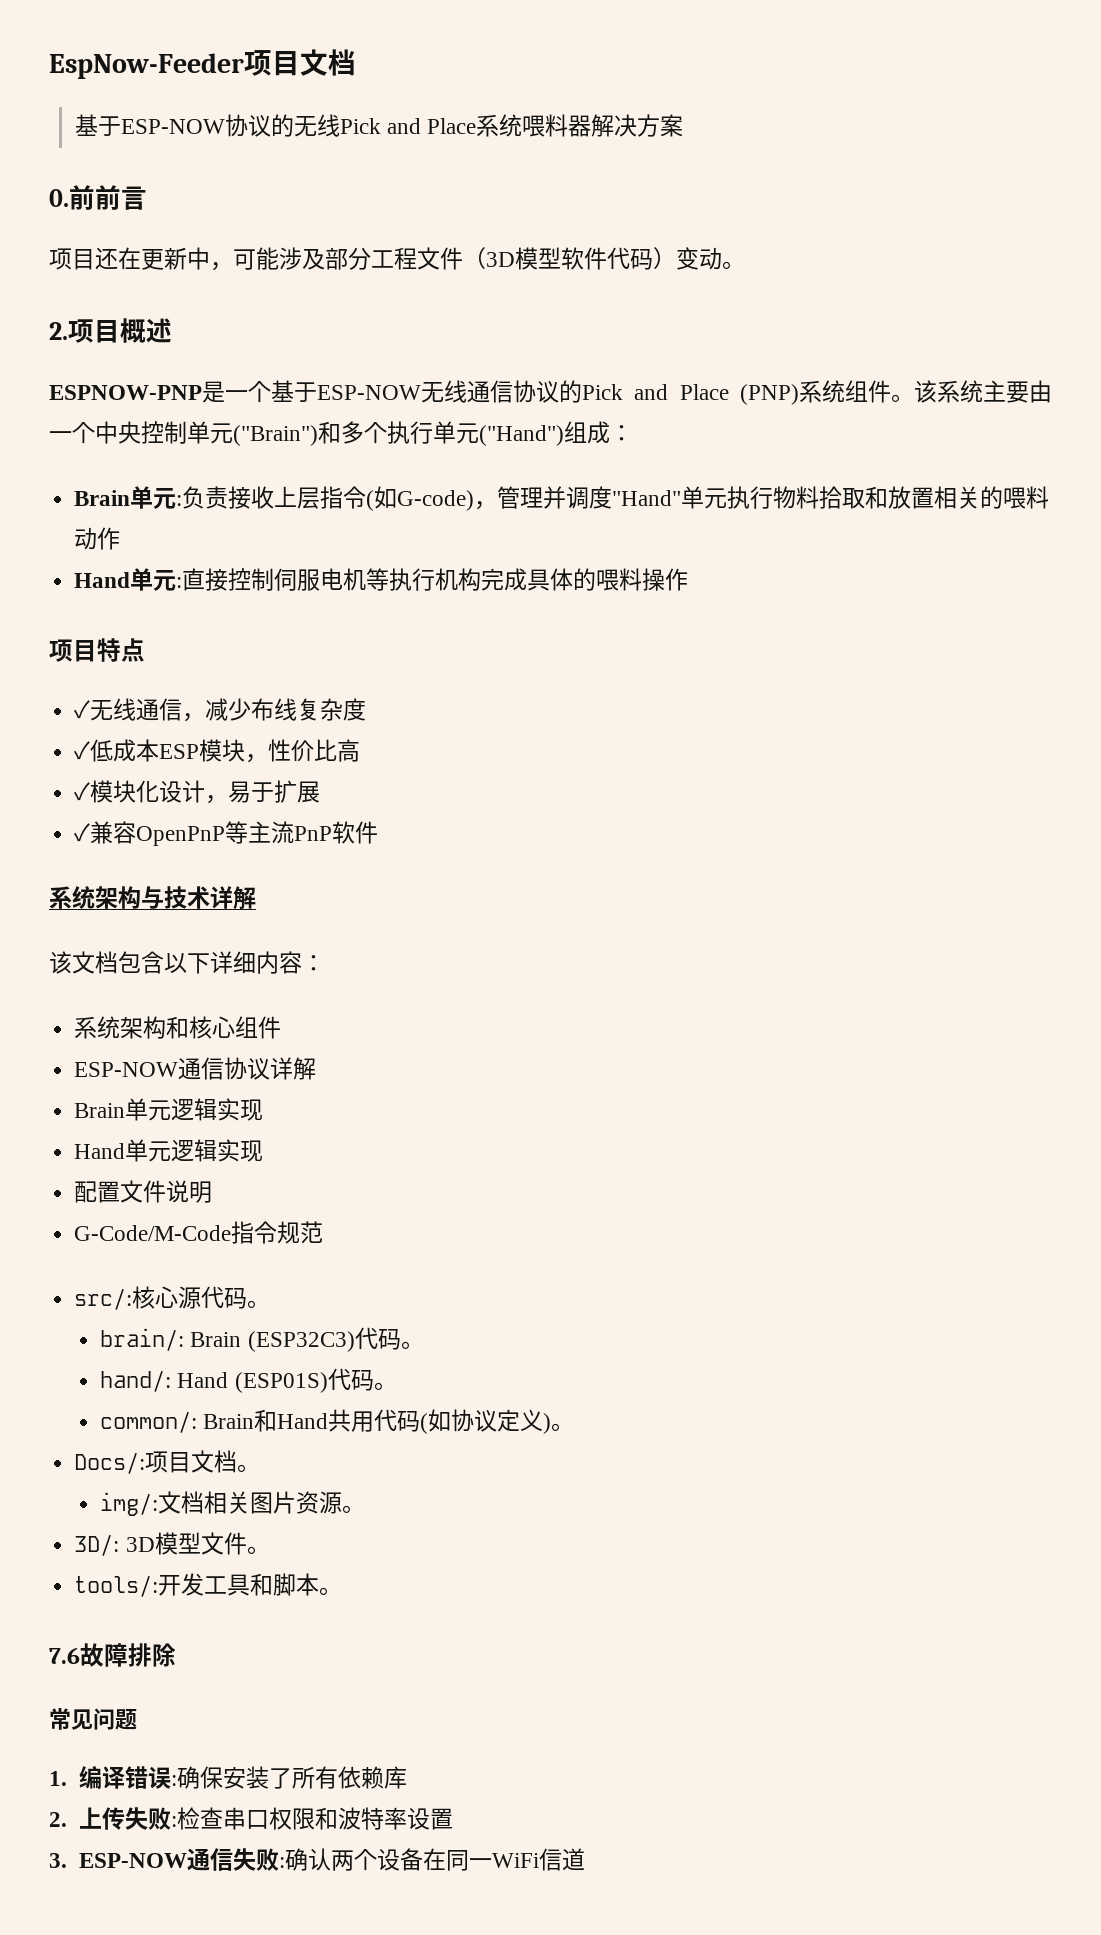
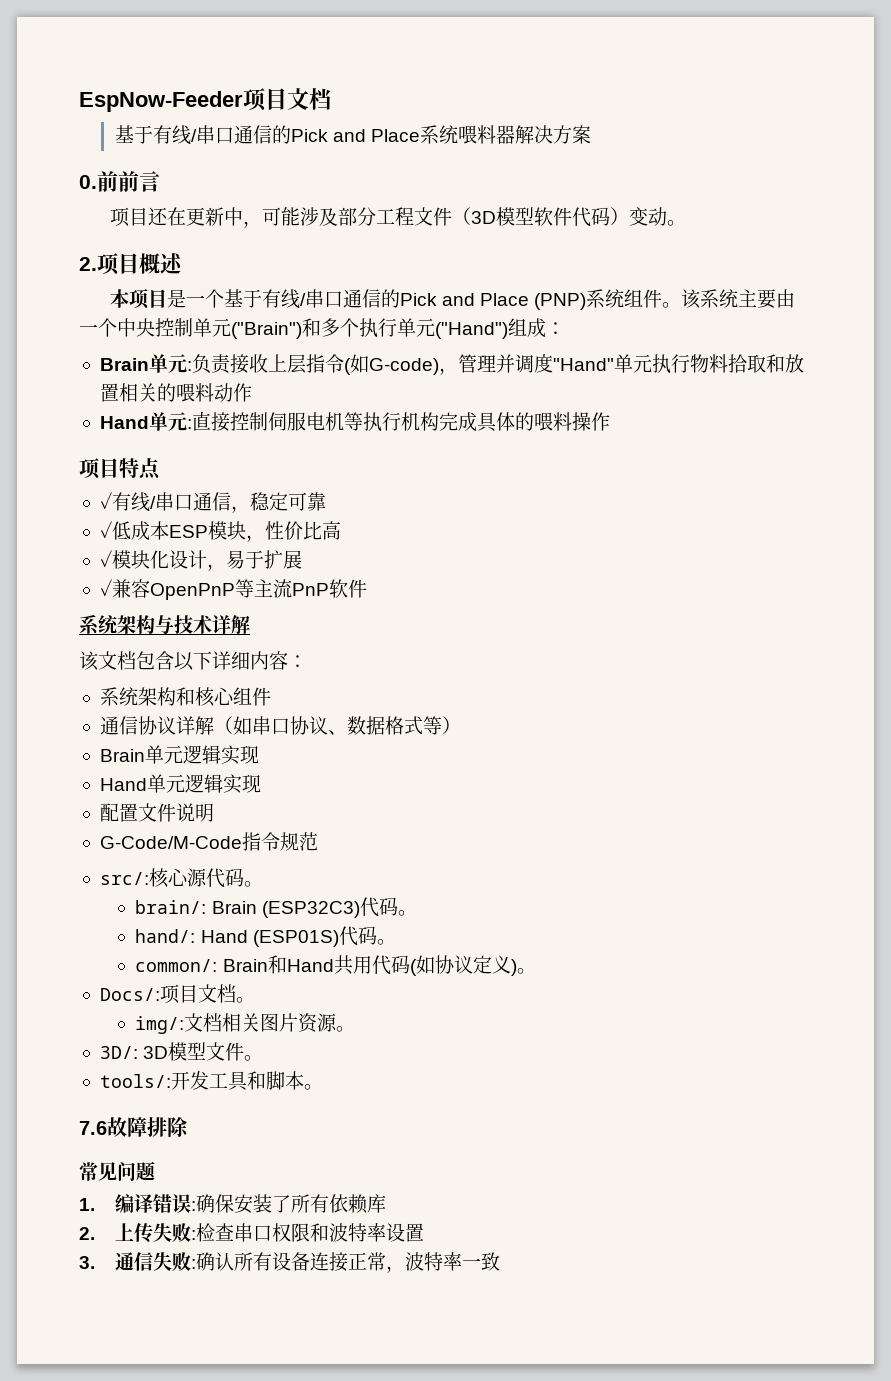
[120,114,340,137] ESP-NOW协议的无线 -> [152,125,291,145] 有线/串口通信的
[49,385,202,400] ESPNOW-PNP -> [109,289,167,309] 本项目
[317,380,559,403] ESP-NOW无线通信协议 -> [261,289,381,309] 有线/串口通信
[90,698,367,722] 无线通信，减少布线复杂度 -> [111,492,326,513] 有线/串口通信，稳定可靠
[74,1062,179,1077] ESP-NOW -> (271, 696) none
(317, 1068) none -> [213,716,461,735] （如串口协议、数据格式等）
[78,1853,187,1868] ESP-NOW -> (95, 1262) none
[330,1848,585,1871] 两个设备在同一WiFi信道 -> [233,1252,500,1273] 所有设备连接正常，波特率一致

